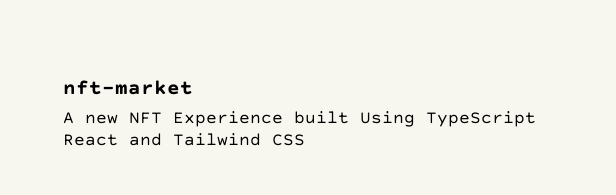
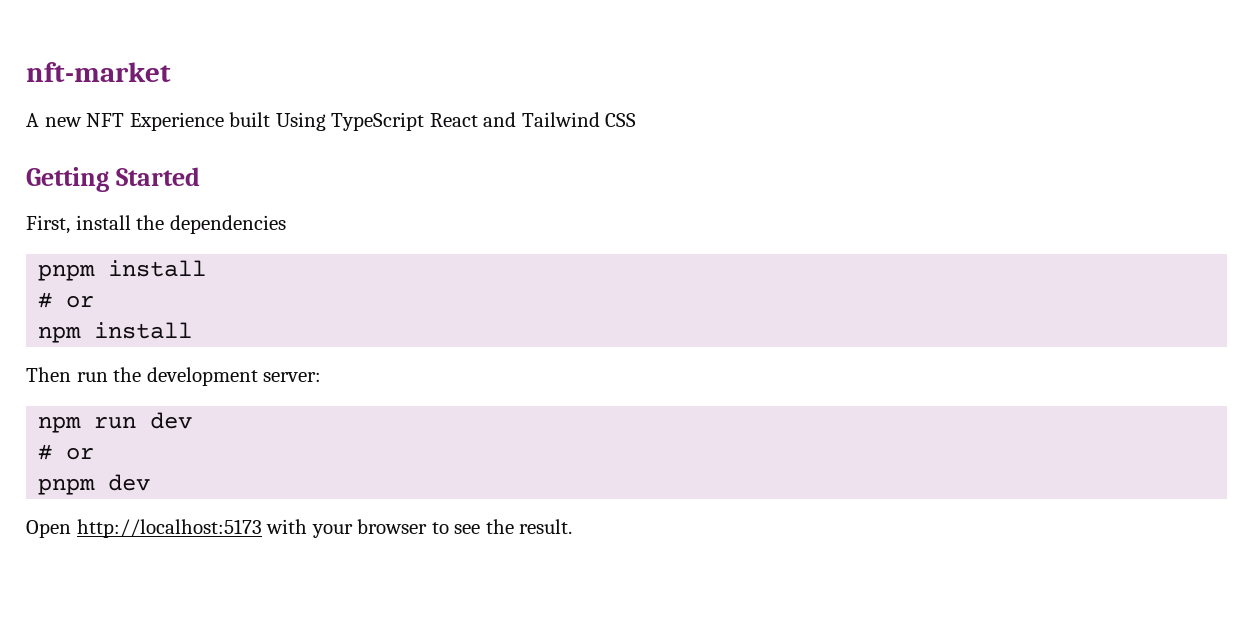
(305, 140) none -> [26,167,200,192] [26,215,286,234] [38,260,207,281] [38,292,95,308] [38,322,193,343] [26,367,322,386] [38,412,193,433] [38,444,95,460] [38,474,151,495] [26,519,573,538] // Getting Started // First, install the dependencies // pnpm install // # or // npm install // Then run the development server: // npm run dev // # or // pnpm dev // Open http://localhost:5173 with your browser to see the result.

